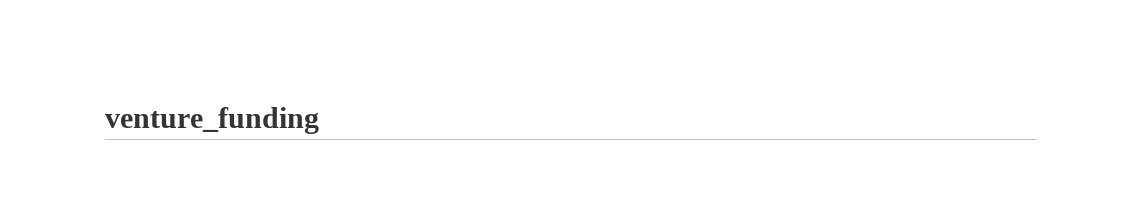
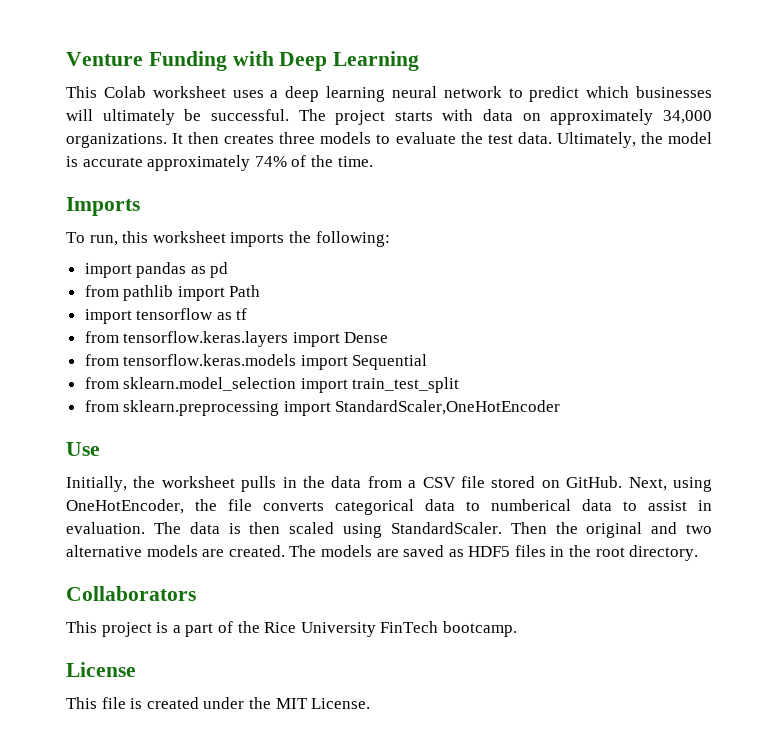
[105,107,319,134] venture_funding -> [66,51,420,71] [66,86,712,102] [66,109,712,125] [66,132,713,148] [66,155,373,171] [66,197,140,216] [66,231,390,247] [84,262,229,278] [84,285,261,301] [84,308,248,324] [84,331,389,347] [84,354,428,370] [84,377,460,393] [84,400,561,416] [66,442,100,456] [66,476,712,492] [66,499,712,515] [66,522,712,538] [66,545,699,561] [66,586,196,601] [66,621,517,637] [66,662,136,677] [66,697,371,709] Venture Funding with Deep Learning // This Colab worksheet uses a deep learning neural network to predict which businesses will ultimately be successful. The project starts with data on approximately 34,000 organizations. It then creates three models to evaluate the test data. Ultimately, the model is accurate approximately 74% of the time. // Imports // To run, this worksheet imports the following: // import pandas as pd // from pathlib import Path // import tensorflow as tf // from tensorflow.keras.layers import Dense // from tensorflow.keras.models import Sequential // from sklearn.model_selection import train_test_split // from sklearn.preprocessing import StandardScaler,OneHotEncoder // Use // Initially, the worksheet pulls in the data from a CSV file stored on GitHub. Next, using OneHotEncoder, the file converts categorical data to numberical data to assist in evaluation. The data is then scaled using StandardScaler. Then the original and two alternative models are created. The models are saved as HDF5 files in the root directory. // Collaborators // This project is a part of the Rice University FinTech bootcamp. // License // This file is created under the MIT License.

